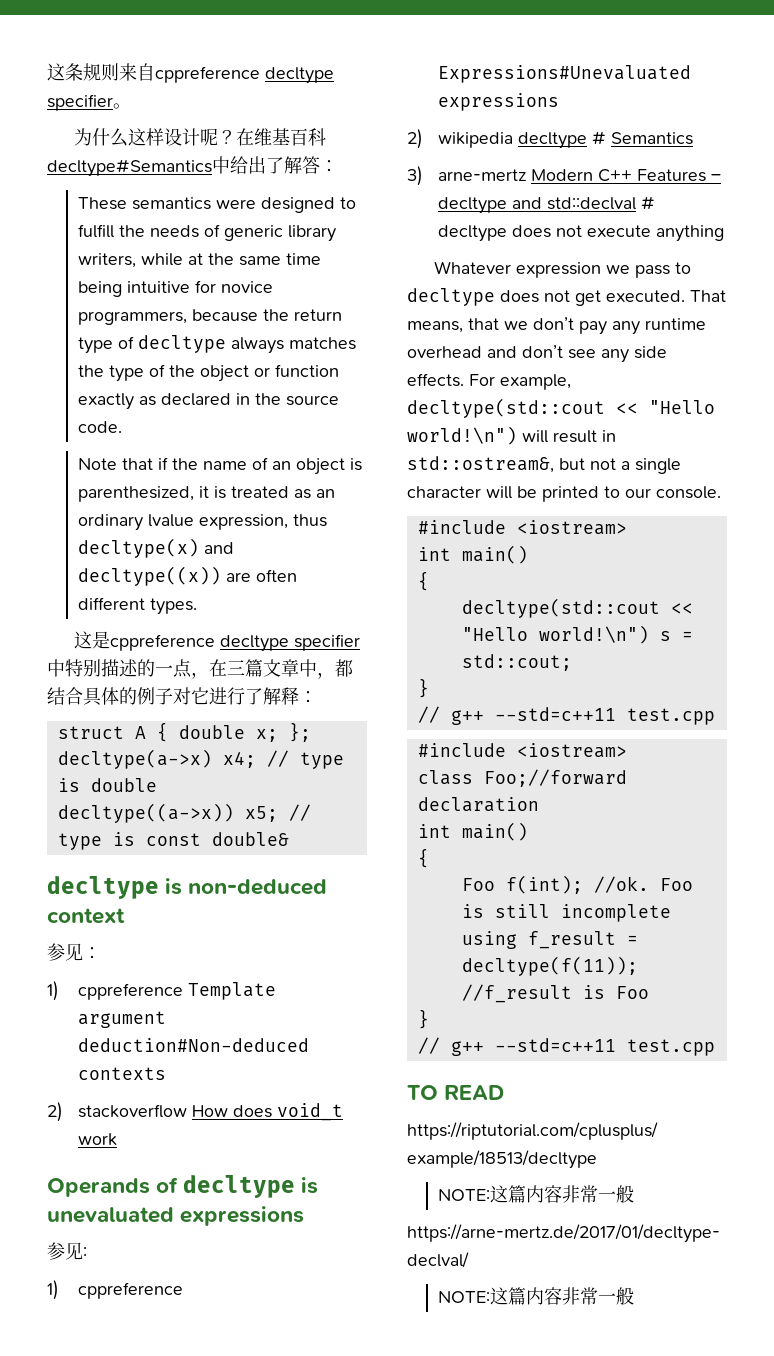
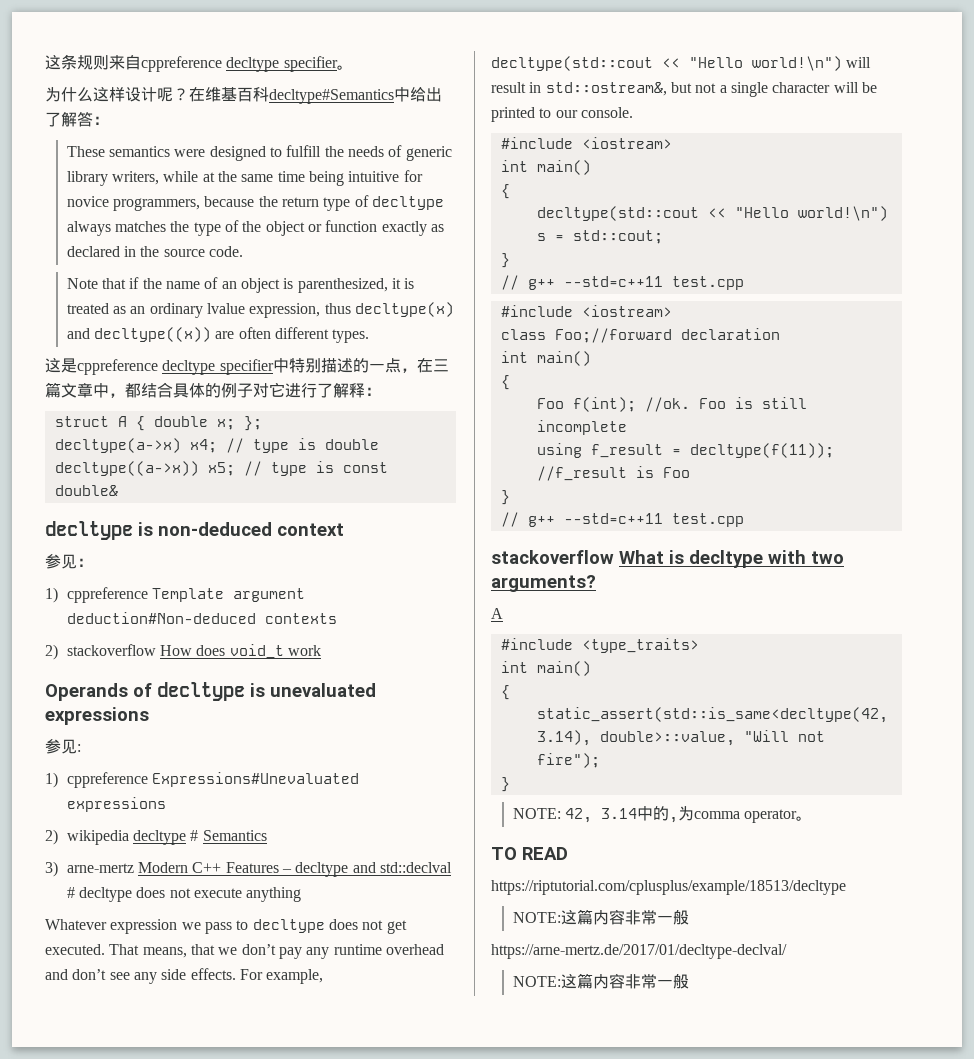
(715, 1047) none -> [491,550,844,568] [491,575,596,592] [491,608,503,619] [500,638,699,653] [500,661,591,676] [500,685,510,700] [536,707,888,723] [536,730,825,746] [536,753,600,768] [500,777,510,792] [512,806,813,823] // stackoverflow What is decltype with two arguments? // A // #include <type_traits> // int main() // { // static_assert(std::is_same<decltype(42, 3.14), double>::value, "Will not fire"); // } // NOTE: 42, 3.14中的,为comma operator。

